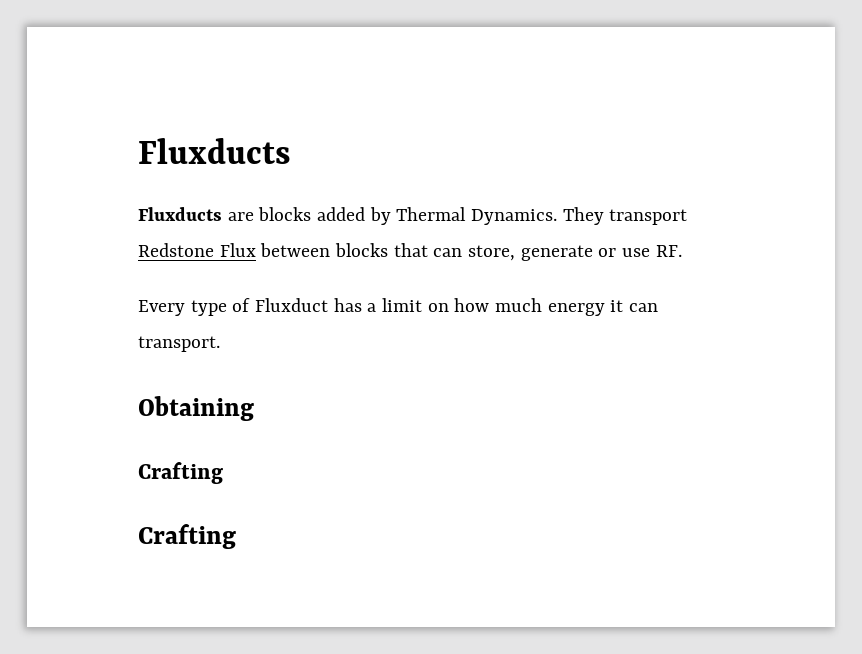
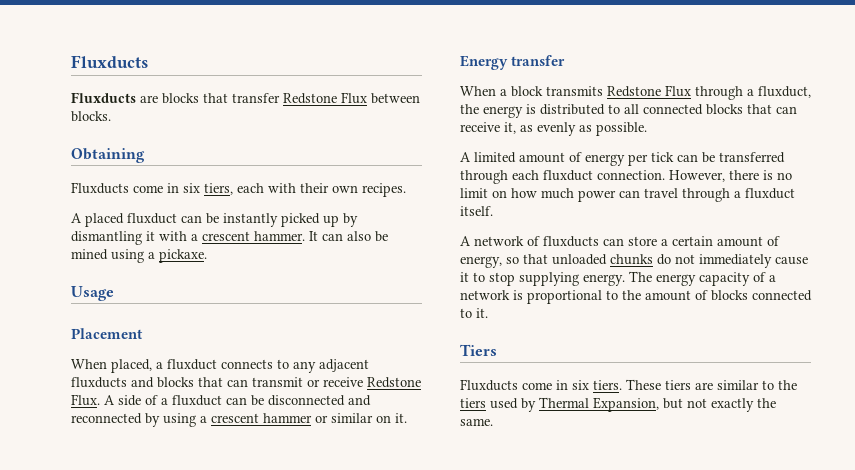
[317,207,688,225] [138,243,682,261] [138,298,659,316] [138,336,220,352] [138,396,254,421] [138,462,223,484] [138,524,236,549] added by Thermal Dynamics. They transport Redstone Flux between blocks that can store, generate or use RF. // Every type of Fluxduct has a limit on how much energy it can transport. // Obtaining // Crafting // Crafting -> [203,92,420,104] [71,111,111,122] [71,148,145,163] [71,182,406,197] [71,213,358,227] [71,231,388,245] [71,249,207,263] [71,286,114,301] [71,328,143,339] [71,359,369,373] [71,377,421,388] [71,394,371,406] [71,413,407,427] [460,55,566,70] [460,85,811,100] [460,104,797,118] [460,122,647,136] [460,152,785,166] [460,170,792,184] [460,188,795,202] [460,206,493,216] [460,236,780,247] [460,254,808,268] [460,271,776,286] [460,290,812,304] [460,308,488,318] [460,344,497,356] [460,379,797,391] [460,397,776,412] [460,418,493,426] that transfer Redstone Flux between blocks. // Obtaining // Fluxducts come in six tiers, each with their own recipes. // A placed fluxduct can be instantly picked up by dismantling it with a crescent hammer. It can also be mined using a pickaxe. // Usage // Placement // When placed, a fluxduct connects to any adjacent fluxducts and blocks that can transmit or receive Redstone Flux. A side of a fluxduct can be disconnected and reconnected by using a crescent hammer or similar on it. // Energy transfer // When a block transmits Redstone Flux through a fluxduct, the energy is distributed to all connected blocks that can receive it, as evenly as possible. // A limited amount of energy per tick can be transferred through each fluxduct connection. However, there is no limit on how much power can travel through a fluxduct itself. // A network of fluxducts can store a certain amount of energy, so that unloaded chunks do not immediately cause it to stop supplying energy. The energy capacity of a network is proportional to the amount of blocks connected to it. // Tiers // Fluxducts come in six tiers. These tiers are similar to the tiers used by Thermal Expansion, but not exactly the same.

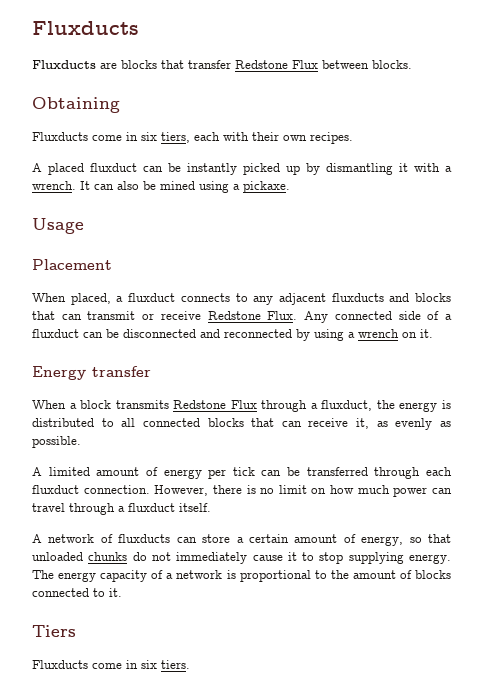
[202,231,305,241] crescent hammer. -> [32,181,76,190] wrench.
[104,395,115,405] A -> [304,311,392,323] Any connected
[211,413,373,423] crescent hammer or similar -> [358,329,399,338] wrench
[626,379,797,390] [460,397,776,412] [460,418,493,426] These tiers are similar to the tiers used by Thermal Expansion, but not exactly the same. -> (190, 664) none

